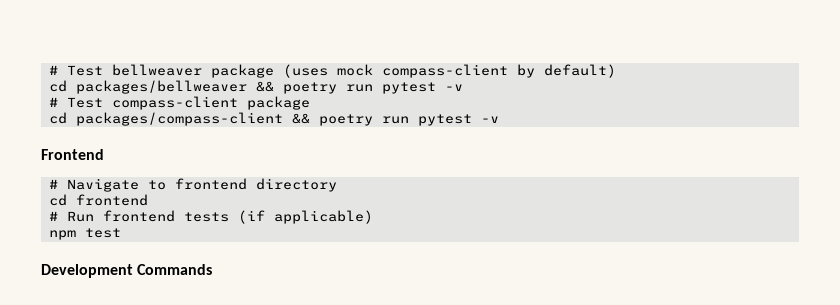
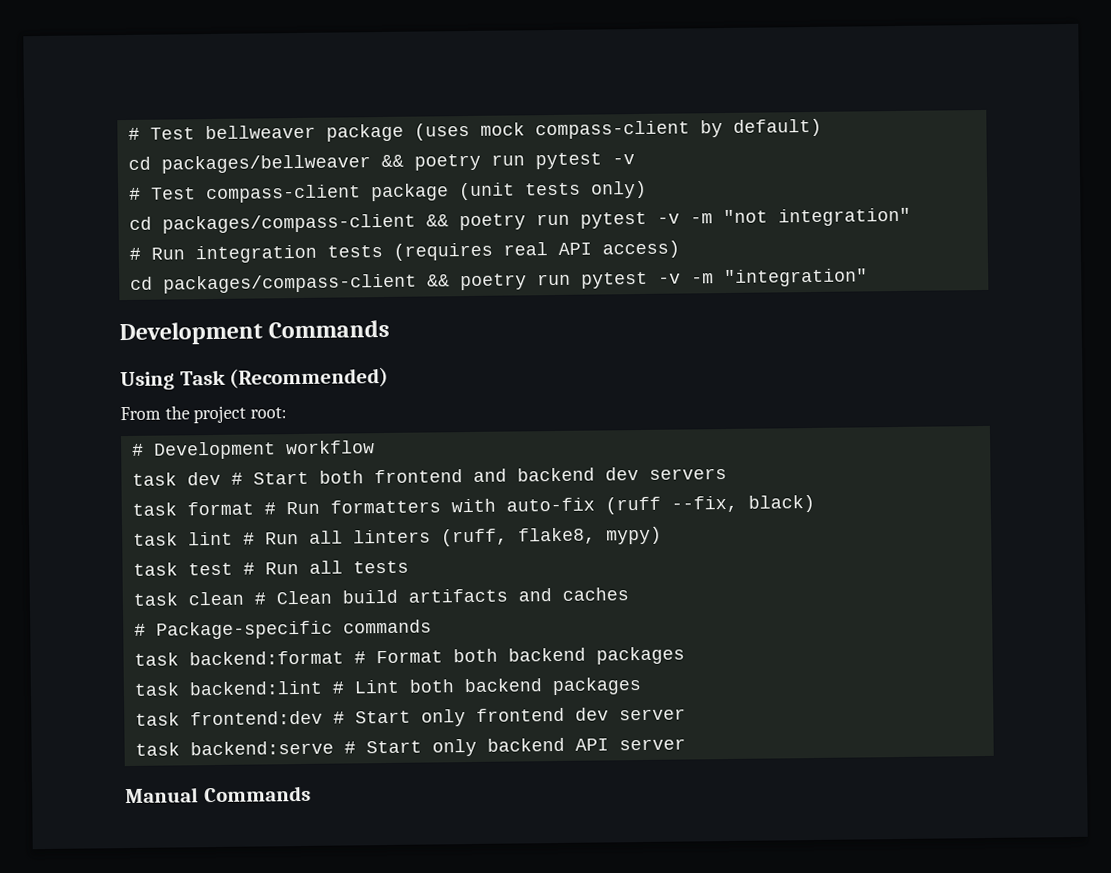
[49,112,500,126] [41,149,104,160] [49,178,338,192] [49,194,149,206] [49,210,374,224] [49,228,122,240] [41,264,133,278] // cd packages/compass-client && poetry run pytest -v // Frontend // # Navigate to frontend directory // cd frontend // # Run frontend tests (if applicable) // npm test // Development -> [458,180,647,201] [128,207,911,234] [128,240,680,264] [129,268,868,294] [119,319,391,346] [120,366,390,391] [120,405,288,424] [131,440,375,460] [131,467,727,486] [131,494,815,516] [132,526,662,547] [132,560,409,576] [132,587,629,606] [133,619,432,640] [133,646,685,666] [133,677,642,696] [134,707,686,727] [134,737,686,757] [125,787,199,804] (unit tests only) // cd packages/compass-client && poetry run pytest -v -m "not integration" // # Run integration tests (requires real API access) // cd packages/compass-client && poetry run pytest -v -m "integration" // Development Commands // Using Task (Recommended) // From the project root: // # Development workflow // task dev # Start both frontend and backend dev servers // task format # Run formatters with auto-fix (ruff --fix, black) // task lint # Run all linters (ruff, flake8, mypy) // task test # Run all tests // task clean # Clean build artifacts and caches // # Package-specific commands // task backend:format # Format both backend packages // task backend:lint # Lint both backend packages // task frontend:dev # Start only frontend dev server // task backend:serve # Start only backend API server // Manual

